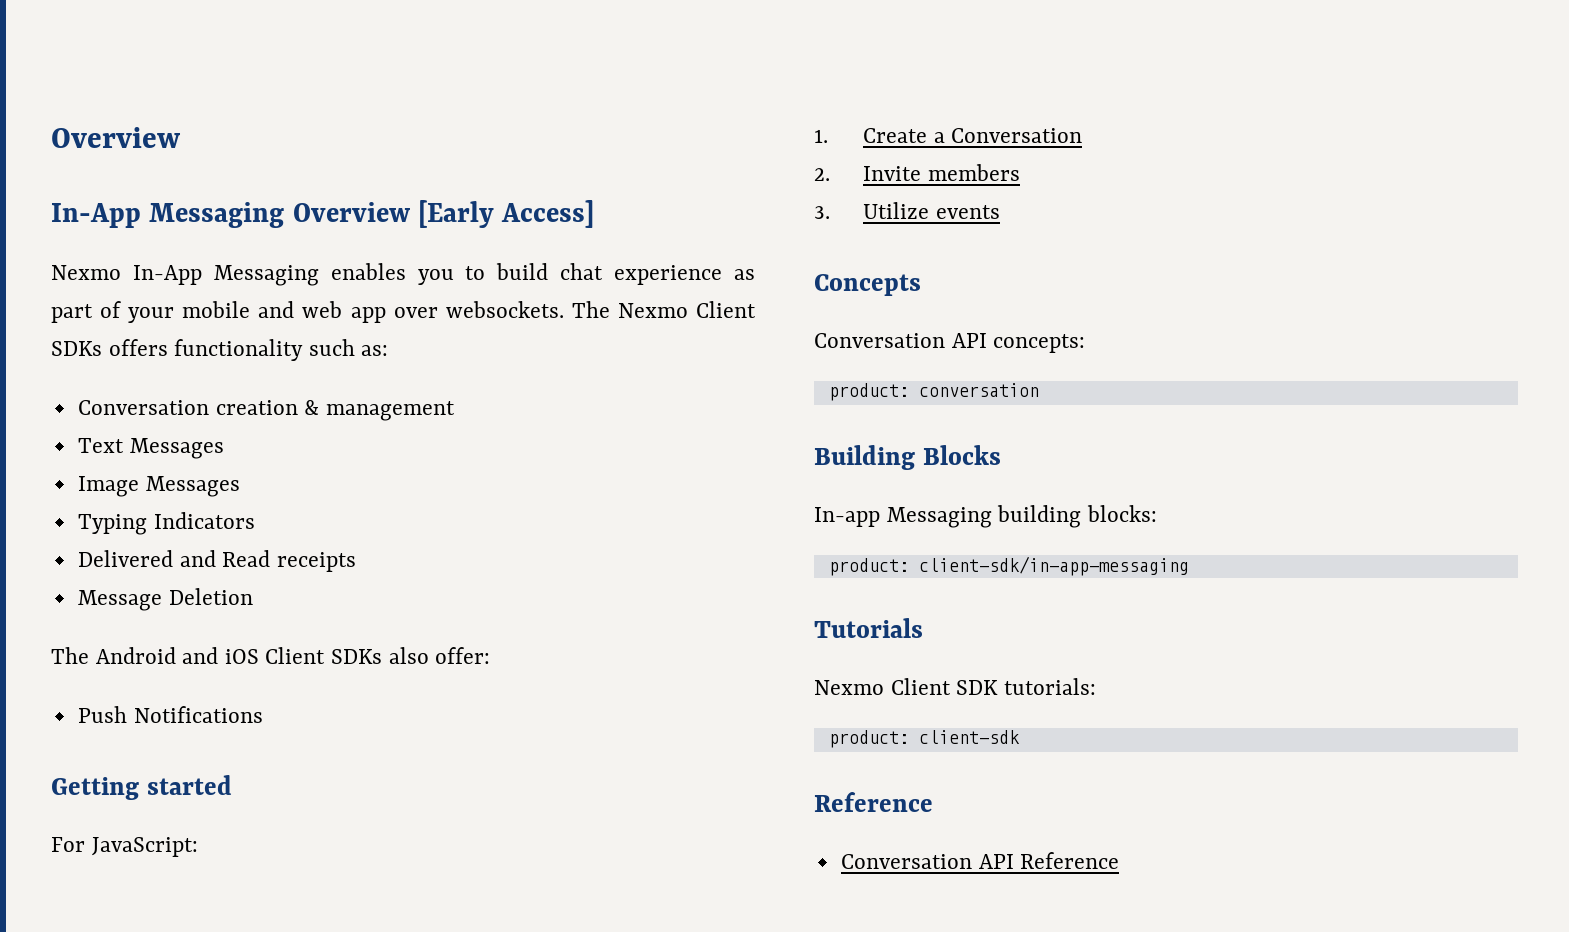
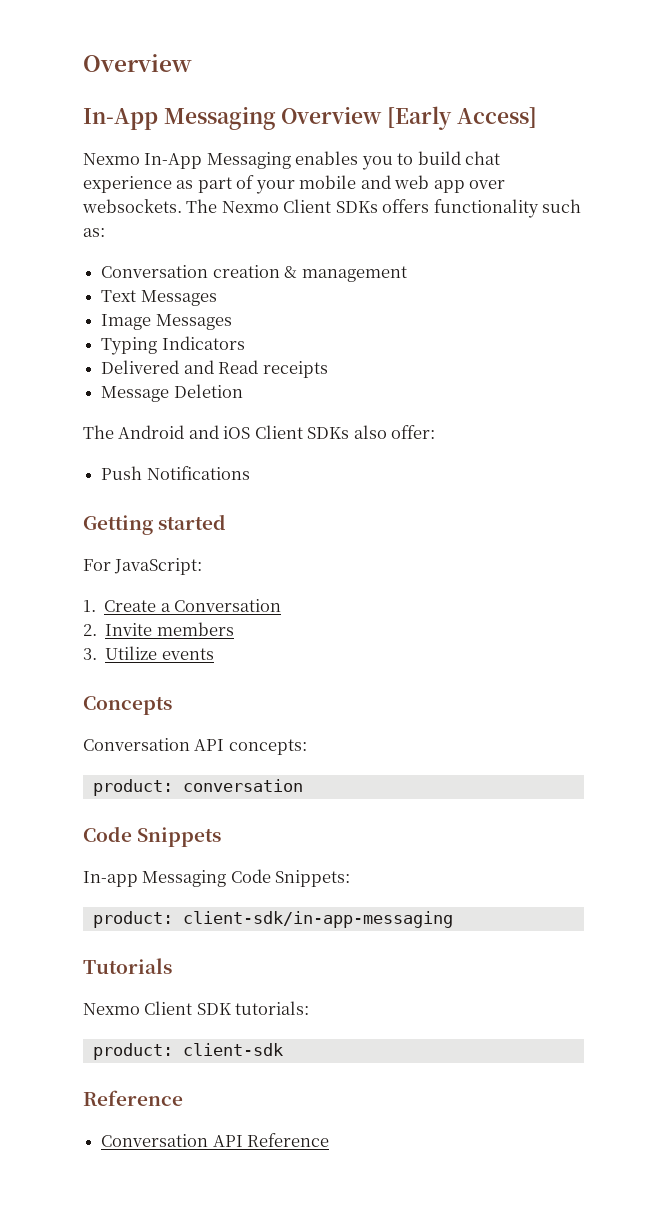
[814,445,1001,470] Building Blocks -> [83,826,222,847] Code Snippets
[997,505,1157,528] building blocks: -> [230,869,351,887] Code Snippets:

